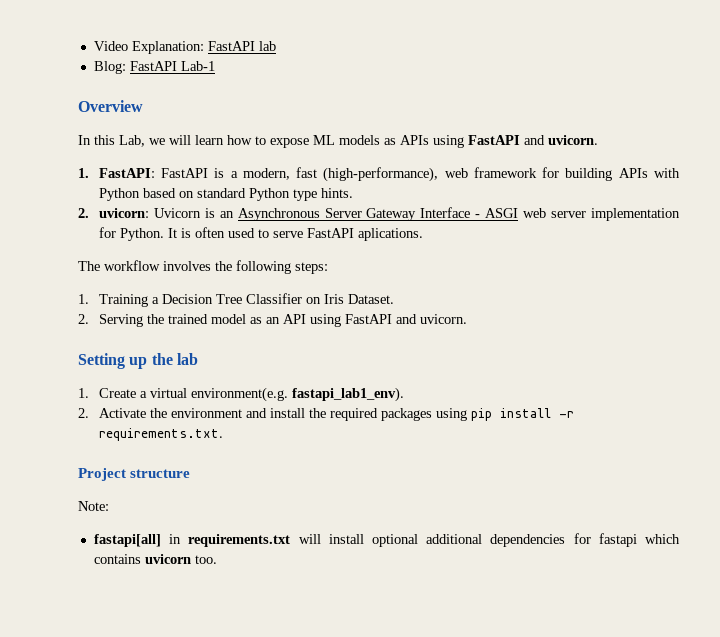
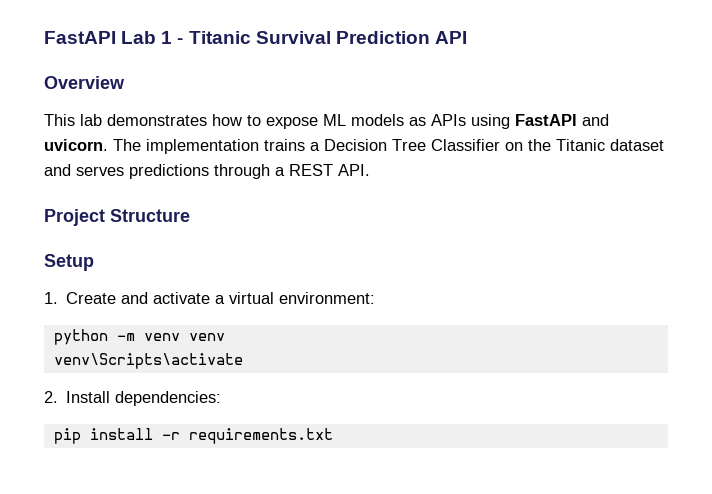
[93,41,276,54] [93,61,215,74] [78,100,143,112] [78,135,224,147] Video Explanation: FastAPI lab // Blog: FastAPI Lab-1 // Overview // In this Lab, we will learn -> [44,31,467,44] [44,76,125,89] [44,114,207,126] FastAPI Lab 1 - Titanic Survival Prediction API // Overview // This lab demonstrates
[78,167,681,182] [98,188,353,201] [78,207,680,221] [98,227,423,241] [78,260,328,274] [78,294,148,307] // 1. FastAPI: FastAPI is a modern, fast (high-performance), web framework for building APIs with Python based on standard Python type hints. // 2. uvicorn: Uvicorn is an Asynchronous Server Gateway Interface - ASGI web server implementation for Python. It is often used to serve FastAPI aplications. // The workflow involves the following steps: // 1. Training -> [113,139,305,154] The implementation trains
[323,294,394,304] [78,314,467,327] [78,353,198,369] [78,387,404,402] [78,408,574,421] [98,428,223,441] [78,468,191,481] [78,501,109,511] [93,533,680,547] [93,554,217,564] Iris Dataset. // 2. Serving the trained model as an API using FastAPI and uvicorn. // Setting up the lab // 1. Create a virtual environment(e.g. fastapi_lab1_env). // 2. Activate the environment and install the required packages using pip install -r requirements.txt. // Project structure // Note: // fastapi[all] in requirements.txt will install optional additional dependencies for fastapi which contains uvicorn too. -> [528,139,664,151] [44,164,370,179] [44,209,190,226] [44,254,94,271] [44,292,376,304] [53,329,225,345] [53,353,243,369] [44,391,222,406] [53,428,333,444] the Titanic dataset and serves predictions through a REST API. // Project Structure // Setup // 1. Create and activate a virtual environment: // python -m venv venv // venv\Scripts\activate // 2. Install dependencies: // pip install -r requirements.txt

